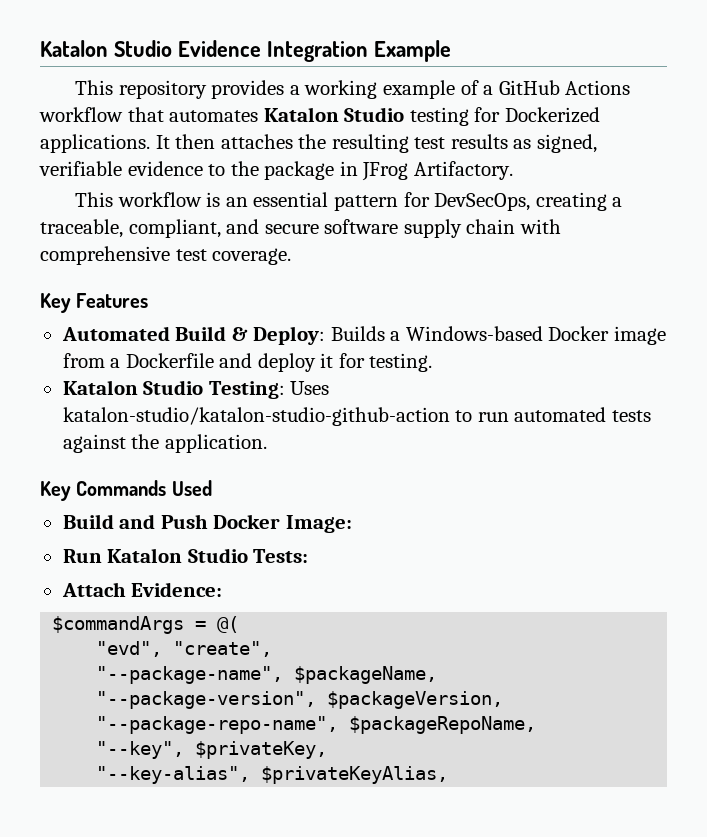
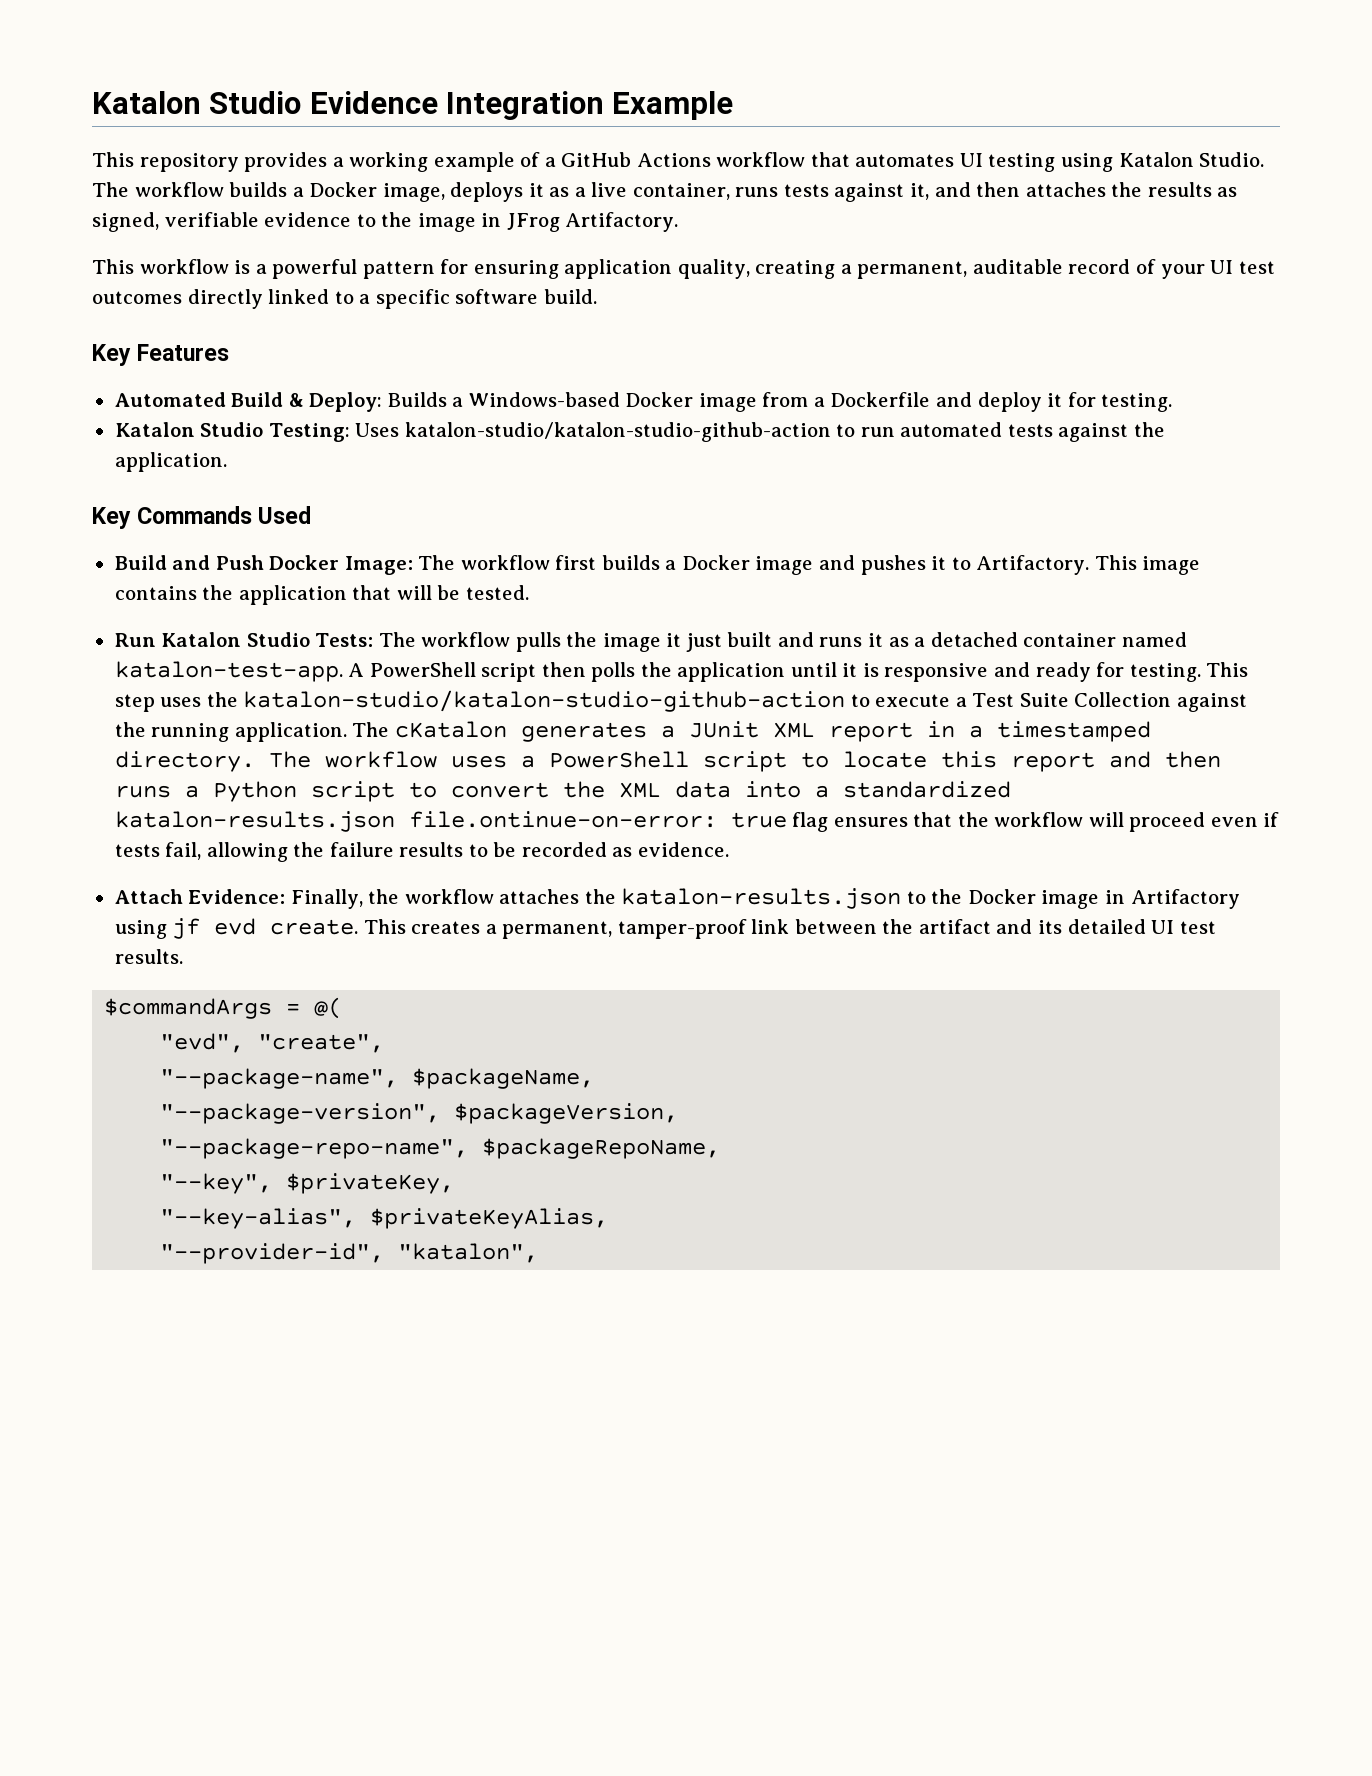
[263,107,600,126] [40,134,170,153] Katalon Studio testing for Dockerized applications. It -> [959,152,1265,172] [92,182,971,202] UI testing using Katalon Studio. The workflow builds a Docker image, deploys it as a live container, runs tests against it, and
[331,134,446,153] resulting test -> (1143, 189) none
[264,161,335,180] package -> [417,213,476,232] image
[225,192,623,211] [40,219,561,238] [40,246,292,265] an essential pattern for DevSecOps, creating a traceable, compliant, and secure software supply chain with comprehensive test coverage. -> [255,259,1275,279] [92,289,597,309] a powerful pattern for ensuring application quality, creating a permanent, auditable record of your UI test outcomes directly linked to a specific software build.
[62,548,309,563] [61,582,223,597] // Run Katalon Studio Tests: // Attach Evidence: -> [418,555,1201,575] [114,585,529,605] [114,632,1187,652] [114,661,1249,682] [114,690,1247,712] [114,721,1151,742] [114,751,1221,772] [114,781,1011,802] [114,811,1280,832] [114,842,729,862] [114,888,1240,909] [114,918,1216,939] [114,949,183,964] The workflow first builds a Docker image and pushes it to Artifactory. This image contains the application that will be tested. // Run Katalon Studio Tests: The workflow pulls the image it just built and runs it as a detached container named katalon-test-app. A PowerShell script then polls the application until it is responsive and ready for testing. This step uses the katalon-studio/katalon-studio-github-action to execute a Test Suite Collection against the running application. The cKatalon generates a JUnit XML report in a timestamped directory. The workflow uses a PowerShell script to locate this report and then runs a Python script to convert the XML data into a standardized katalon-results.json file.ontinue-on-error: true flag ensures that the workflow will proceed even if tests fail, allowing the failure results to be recorded as evidence. // Attach Evidence: Finally, the workflow attaches the katalon-results.json to the Docker image in Artifactory using jf evd create. This creates a permanent, tamper-proof link between the artifact and its detailed UI test results.
(449, 775) none -> [160,1243,539,1264] // "--provider-id", "katalon",

